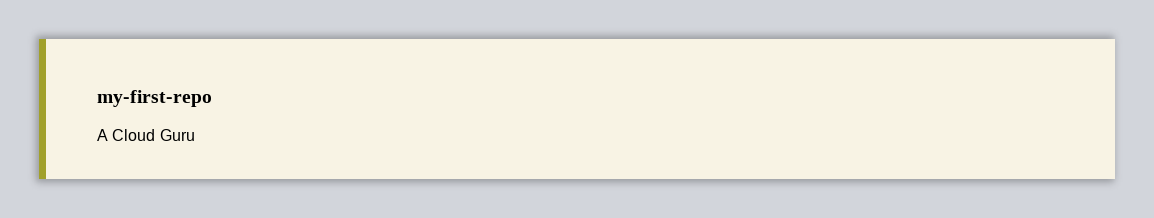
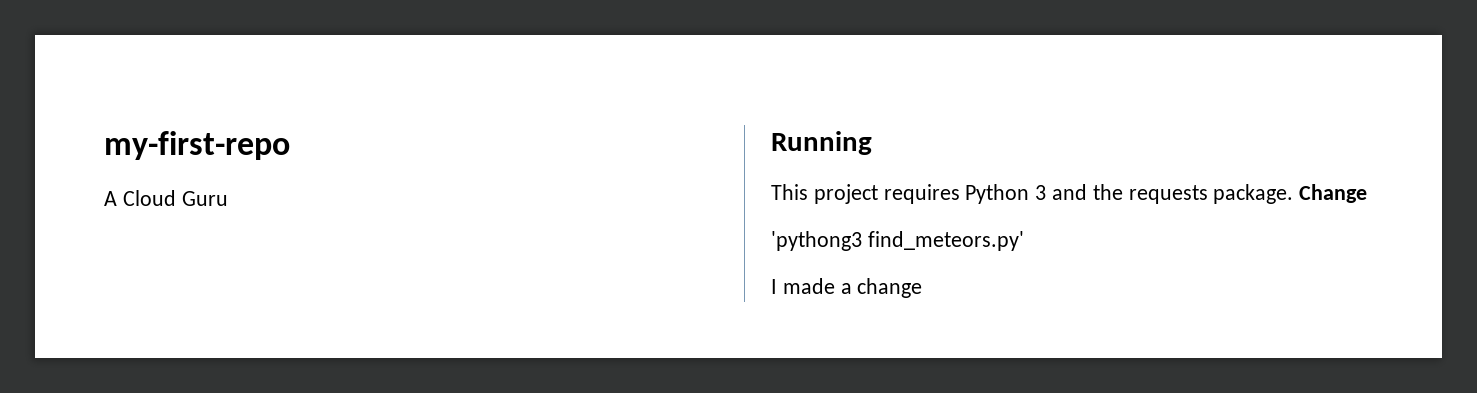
(195, 135) none -> [771,131,872,155] [771,184,1368,204] [771,231,1024,251] [771,278,923,298] // Running // This project requires Python 3 and the requests package. Change // 'pythong3 find_meteors.py' // I made a change

